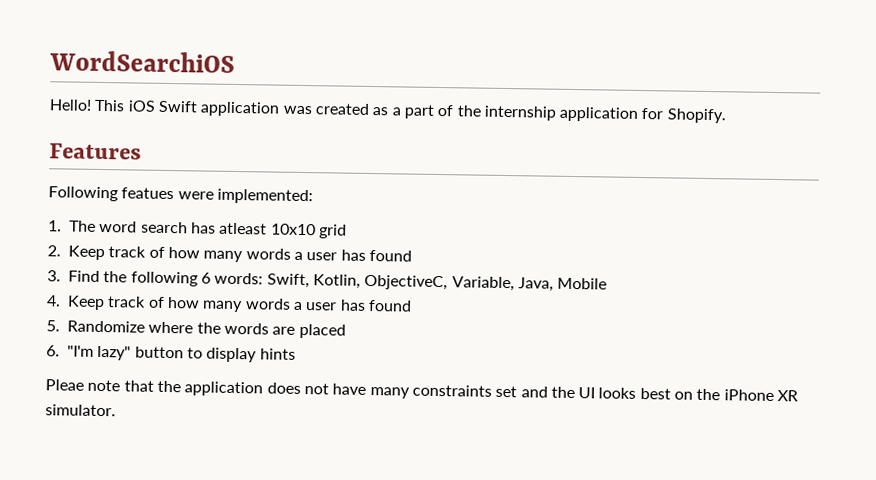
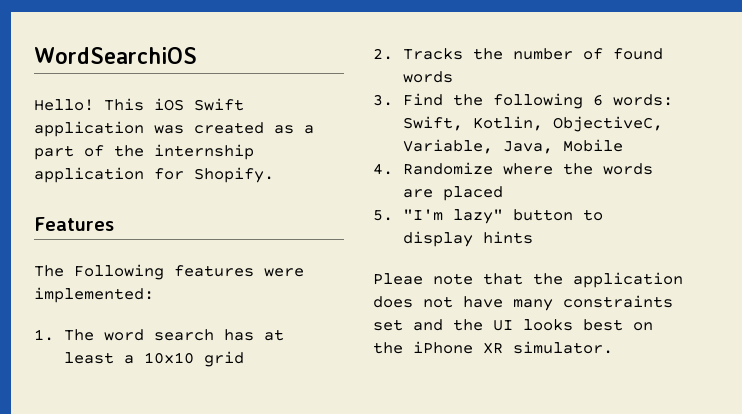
[48,186,175,202] Following featues -> [34,264,254,280] The Following features
[219,222,268,235] atleast -> [264,329,285,341] [64,352,135,364] at least a
[68,245,412,263] Keep track of how many words a user has found -> [403,48,664,60] [403,71,454,83] Tracks the number of found words
[67,295,412,313] [46,320,60,332] Keep track of how many words a user has found // 5. -> (393, 169) none
[46,345,60,357] 6. -> [373,210,393,221] 5.

